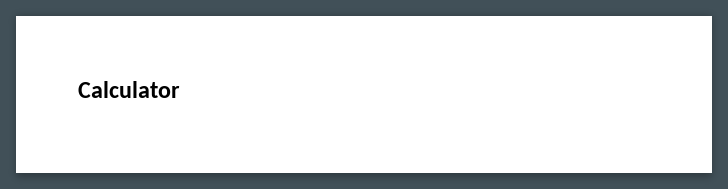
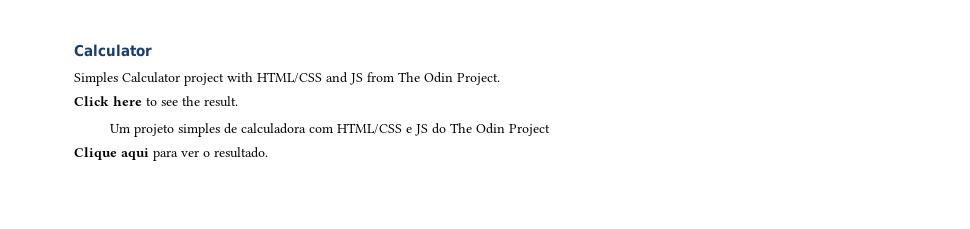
[78,81,180,98] Calculator -> [74,44,152,57] [74,72,500,86] [74,96,238,107] [110,123,551,137] [74,147,268,161] Calculator // Simples Calculator project with HTML/CSS and JS from The Odin Project. // Click here to see the result. // Um projeto simples de calculadora com HTML/CSS e JS do The Odin Project // Clique aqui para ver o resultado.

